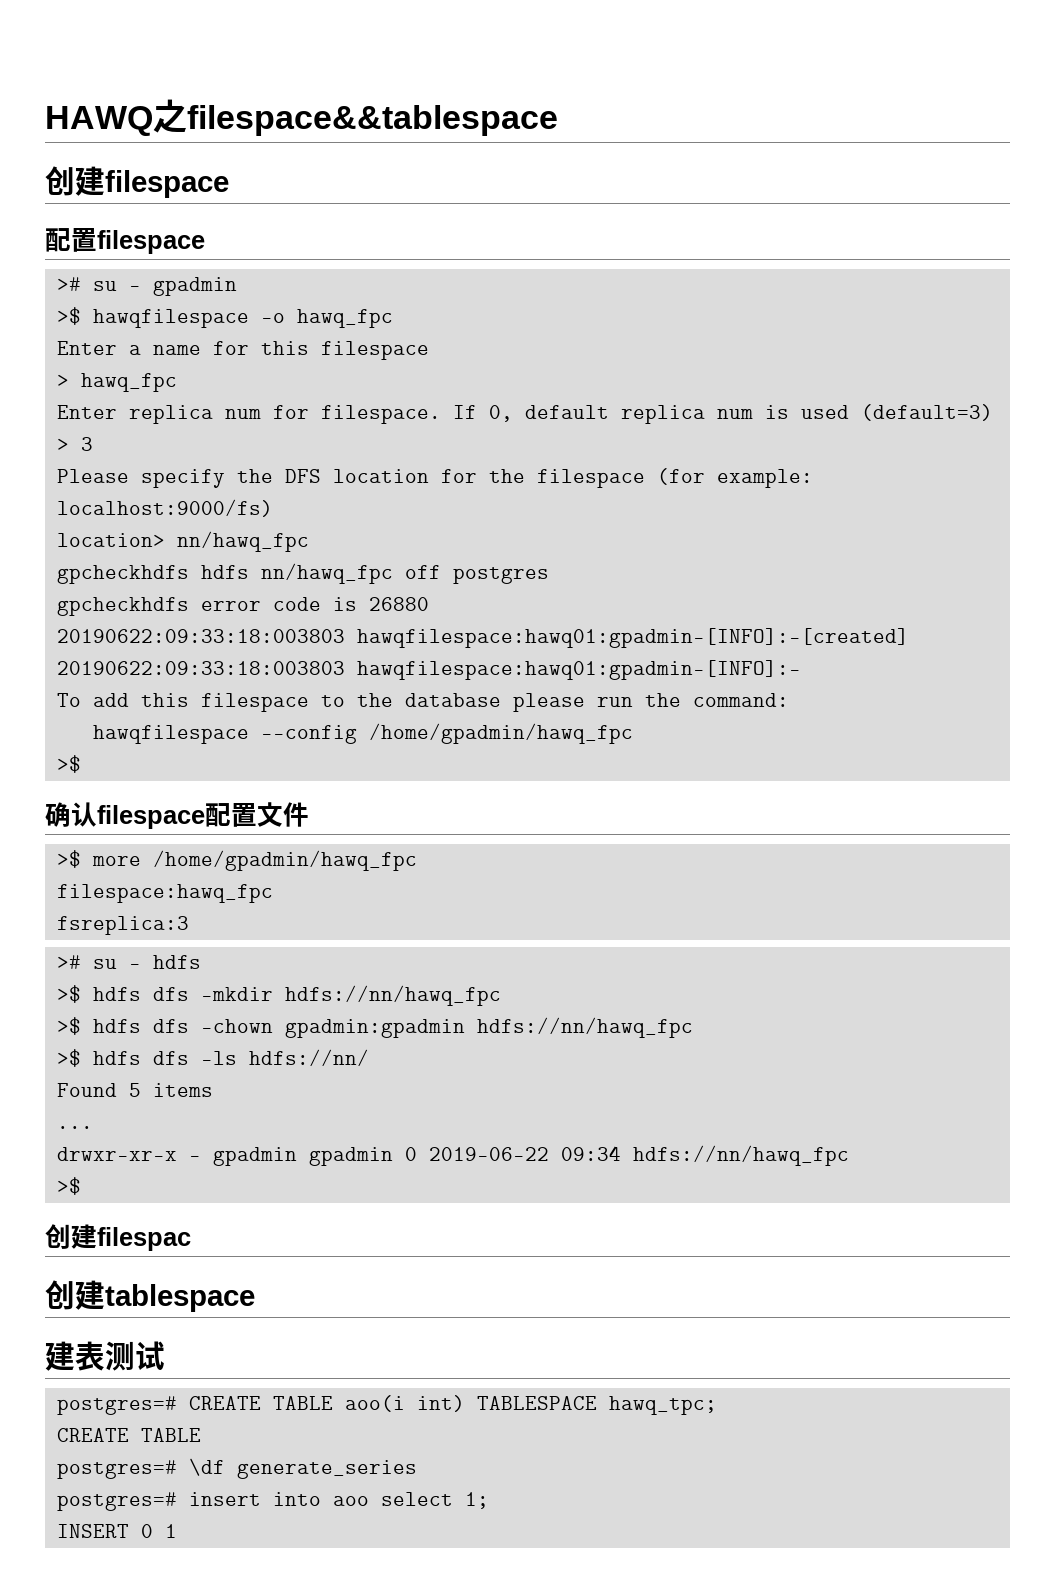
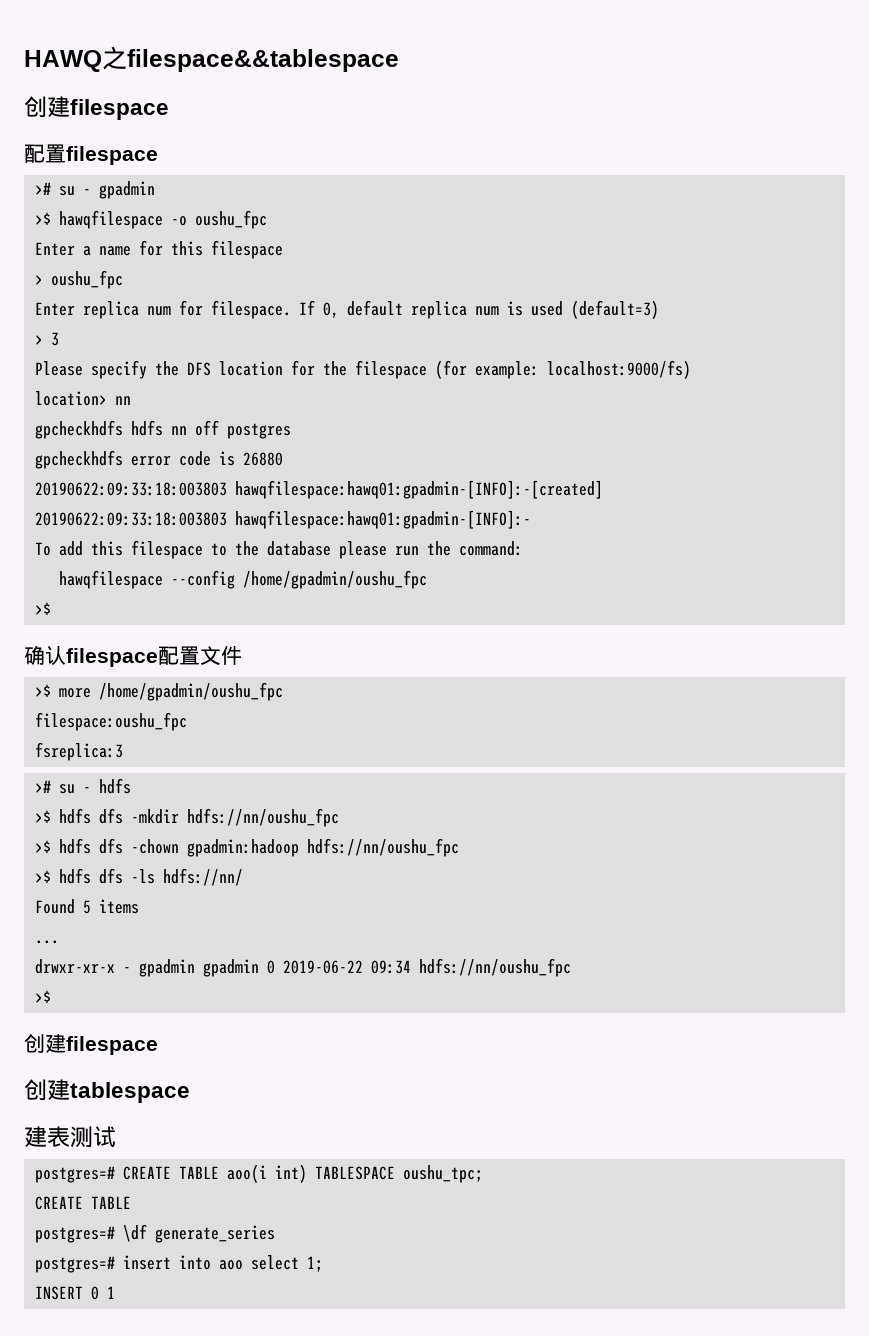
[297,309,393,328] hawq_fpc -> [194,210,267,229] oushu_fpc
[81,373,177,392] hawq_fpc -> [50,270,123,289] oushu_fpc
[177,531,309,552] nn/hawq_fpc -> [114,396,131,405] nn
[261,563,393,584] nn/hawq_fpc -> [170,426,187,435] nn
[369,723,633,744] /home/gpadmin/hawq_fpc -> [242,570,427,589] /home/gpadmin/oushu_fpc
[153,850,417,871] [57,884,273,903] /home/gpadmin/hawq_fpc // filespace:hawq_fpc -> [98,682,283,701] [34,712,187,731] /home/gpadmin/oushu_fpc // filespace:oushu_fpc
[285,985,501,1006] hdfs://nn/hawq_fpc -> [186,808,339,827] hdfs://nn/oushu_fpc
[285,1017,693,1038] gpadmin:gpadmin hdfs://nn/hawq_fpc -> [186,838,459,857] gpadmin:hadoop hdfs://nn/oushu_fpc
[633,1145,849,1166] hdfs://nn/hawq_fpc -> [418,958,571,977] hdfs://nn/oushu_fpc
[97,1227,191,1251] filespac -> [66,1036,158,1055] filespace
[609,1396,717,1415] hawq_tpc; -> [402,1165,483,1183] oushu_tpc;

